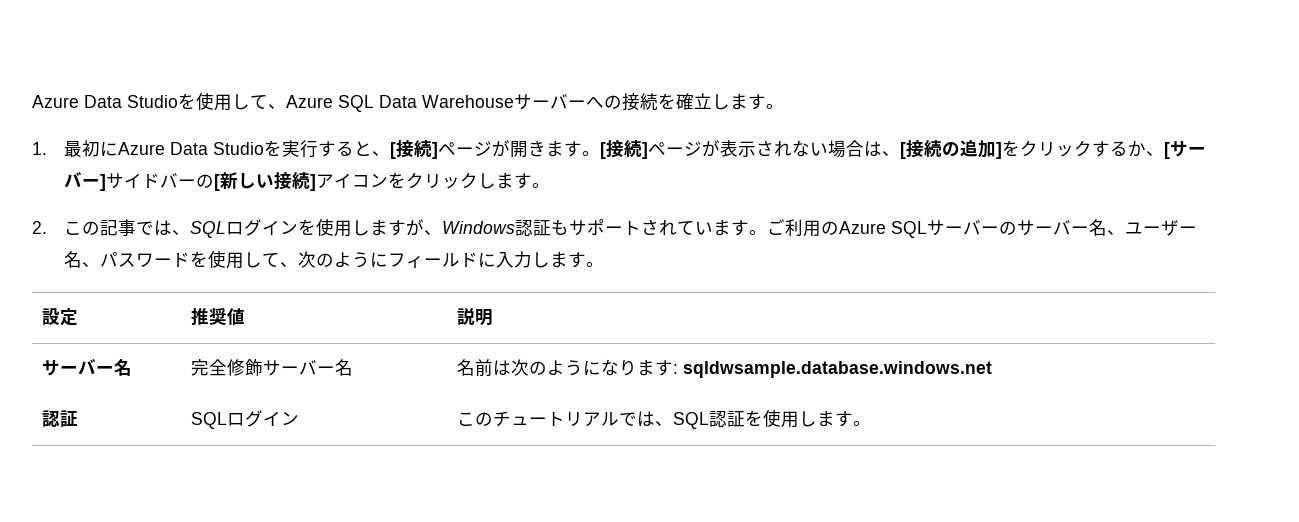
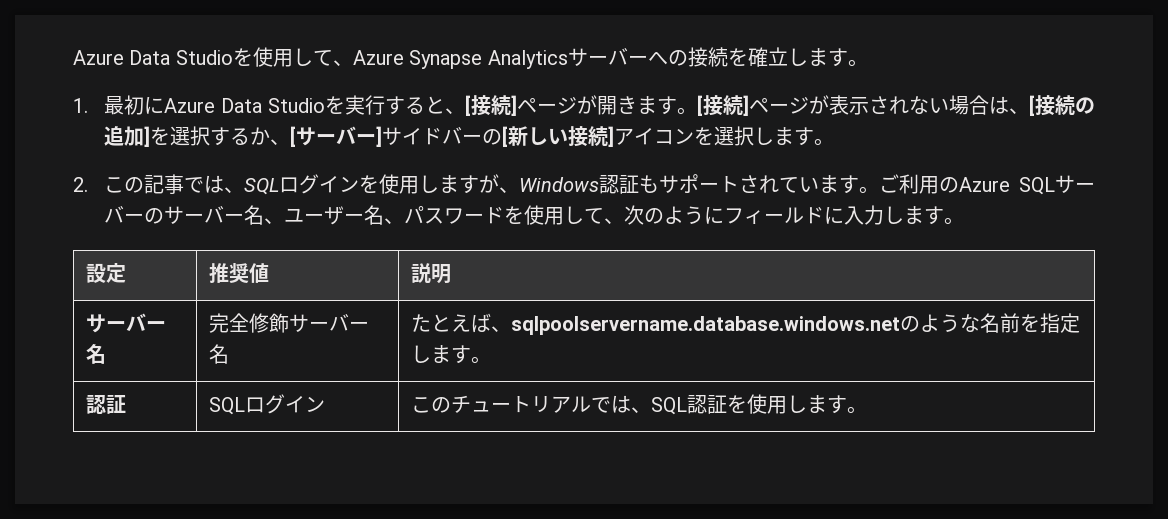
[338,95,514,112] SQL Data Warehouse -> [409,50,568,69] Synapse Analytics
[1020,140,1093,157] クリック -> [169,126,210,146] 選択
[406,172,479,189] クリック -> [713,126,754,146] 選択
[456,359,992,378] 名前は次のようになります: sqldwsample.database.windows.net -> [411,313,1081,335] [411,345,492,364] たとえば、sqlpoolservername.database.windows.netのような名前を指定します。

